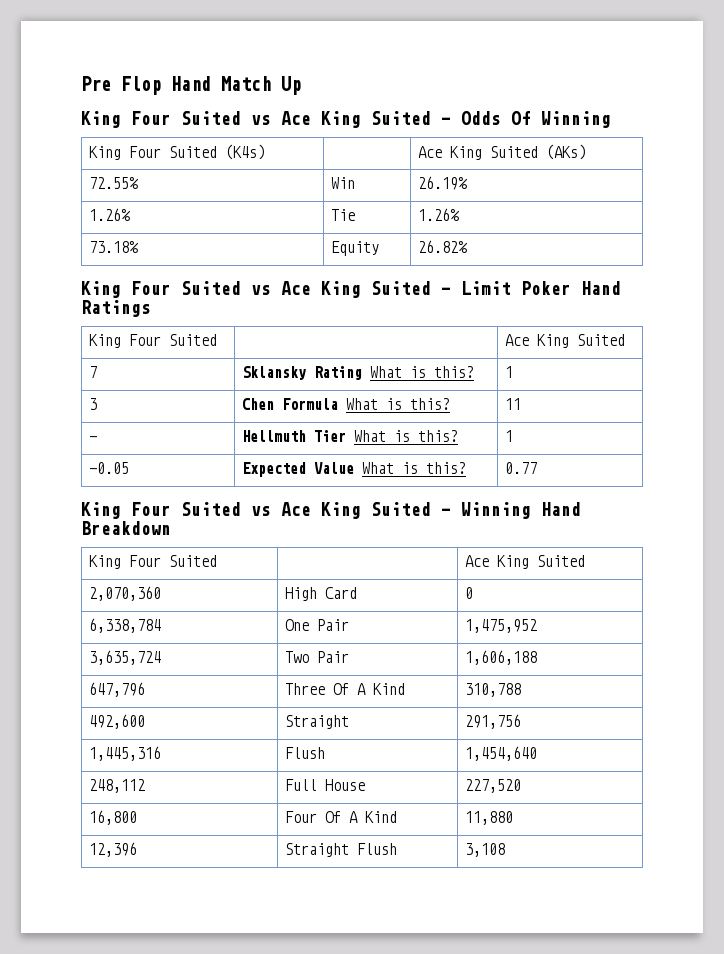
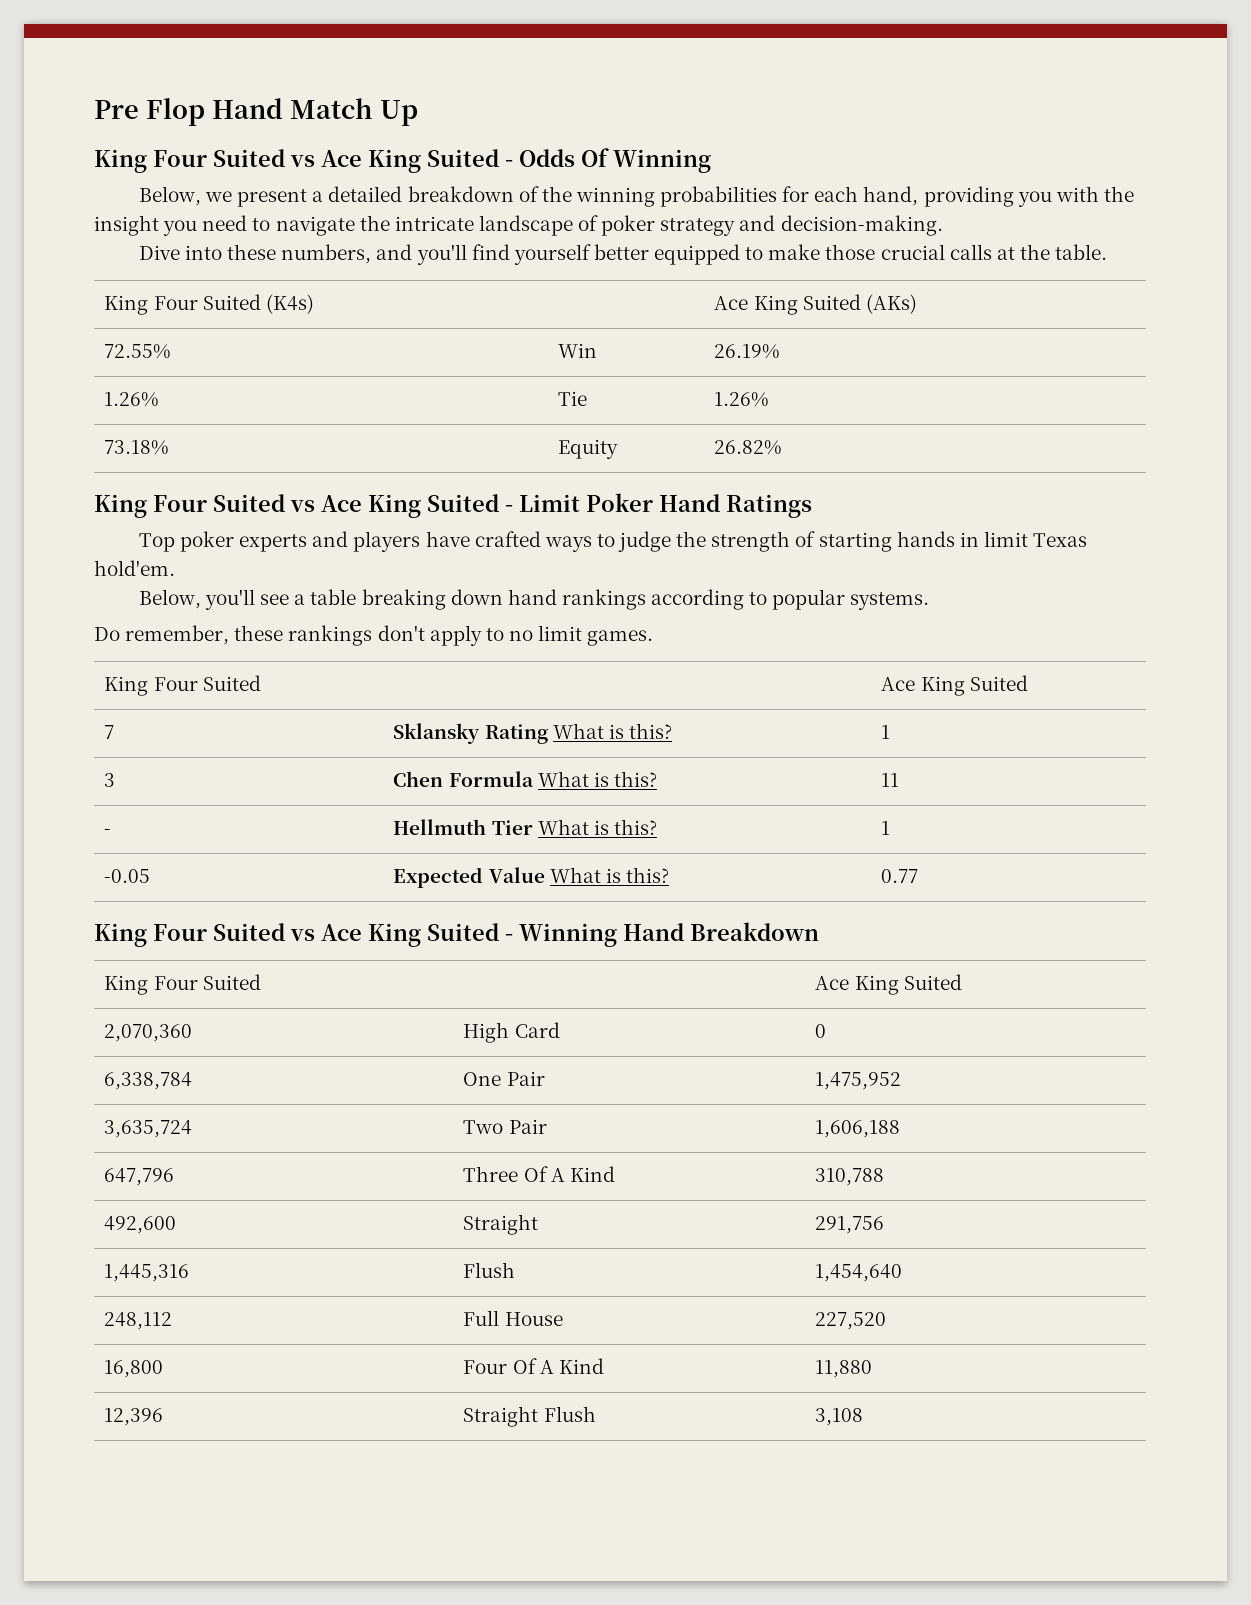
(611, 119) none -> [138,186,1134,207] [94,215,943,236] [138,244,1108,265] // Below, we present a detailed breakdown of the winning probabilities for each hand, providing you with the insight you need to navigate the intricate landscape of poker strategy and decision-making. // Dive into these numbers, and you'll find yourself better equipped to make those crucial calls at the table.
(151, 308) none -> [138,531,1088,552] [94,560,175,576] [138,589,930,610] [94,625,654,646] // Top poker experts and players have crafted ways to judge the strength of starting hands in limit Texas hold'em. // Below, you'll see a table breaking down hand rankings according to popular systems. // Do remember, these rankings don't apply to no limit games.

